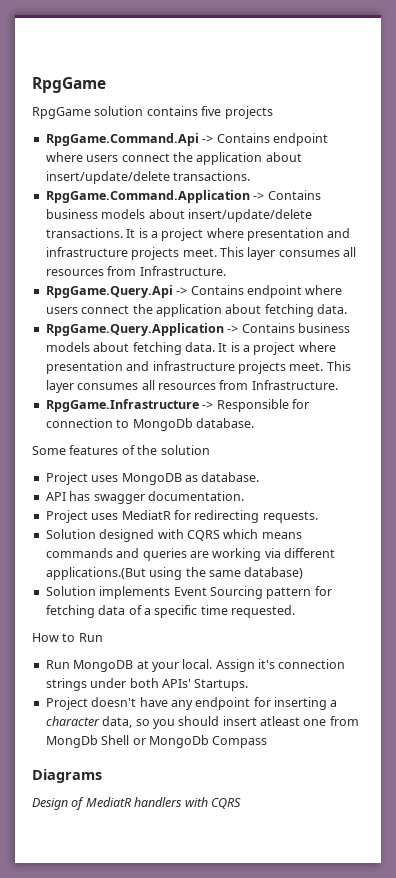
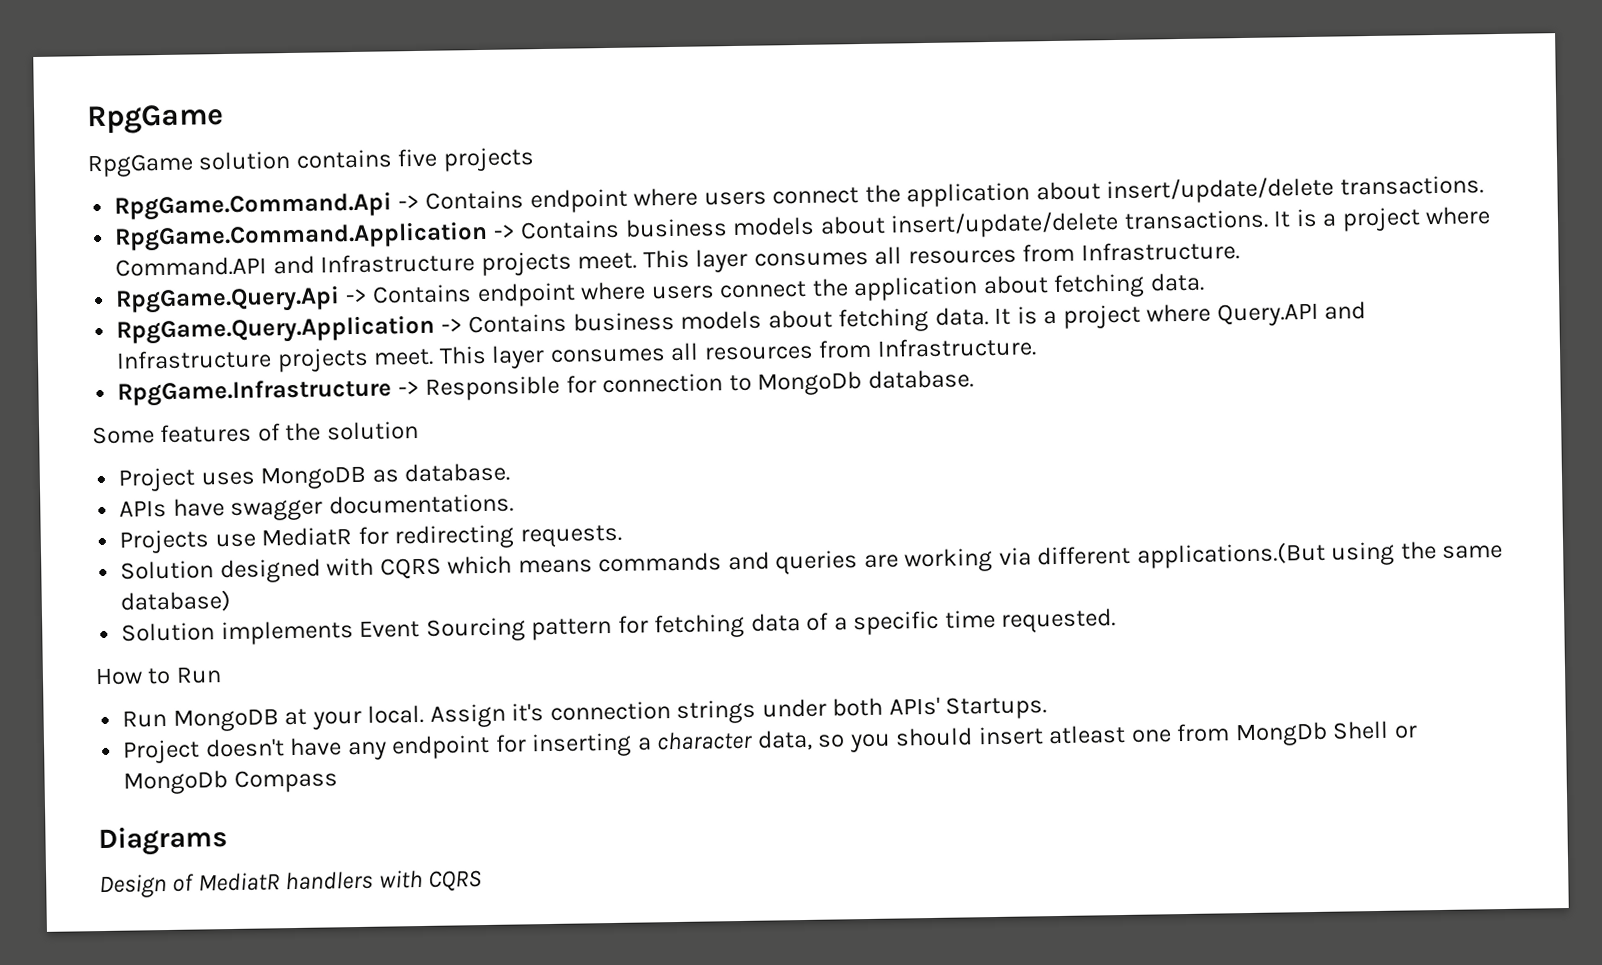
[247,228,351,241] [45,247,128,257] presentation and infrastructure -> [115,253,476,277] Command.API and Infrastructure
[45,361,235,374] presentation and infrastructure -> [1216,301,1367,327] [116,349,273,370] Query.API and Infrastructure
[45,491,244,504] [45,510,119,523] API has swagger documentation. // Project uses -> [119,493,514,521] [119,529,256,554] APIs have swagger documentations. // Projects use

